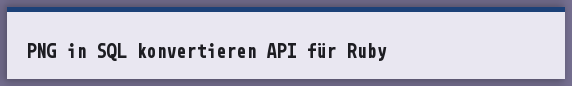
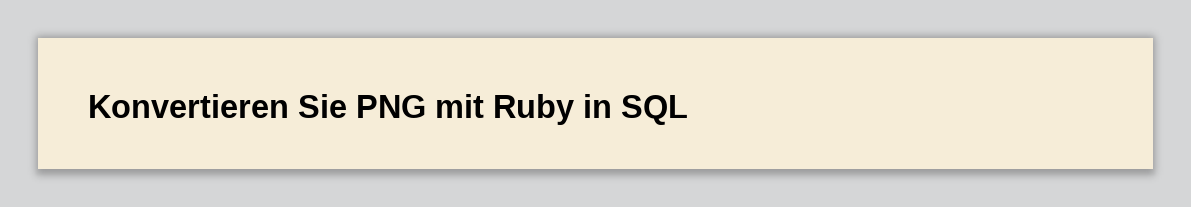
[26,43,387,61] PNG in SQL konvertieren API für Ruby -> [88,94,688,125] Konvertieren Sie PNG mit Ruby in SQL

